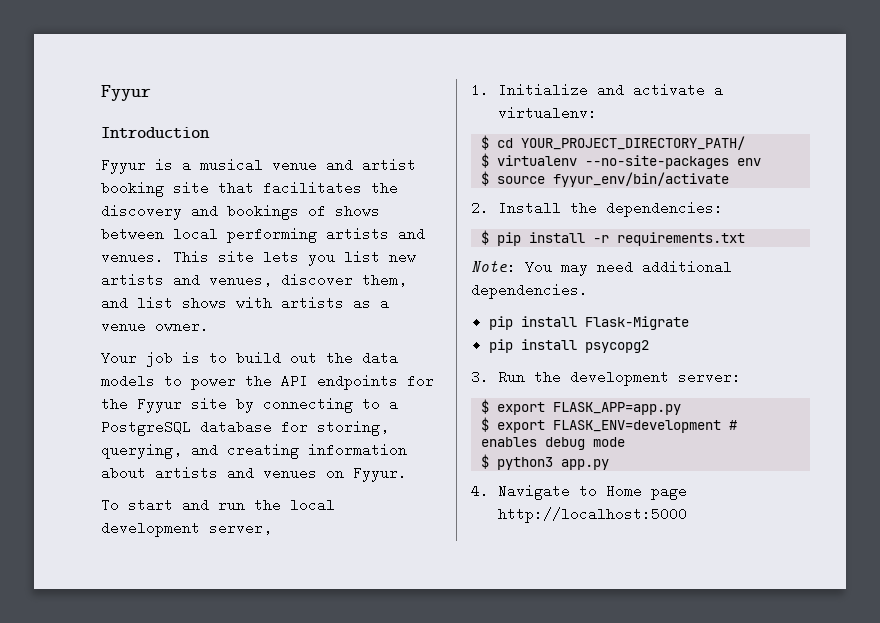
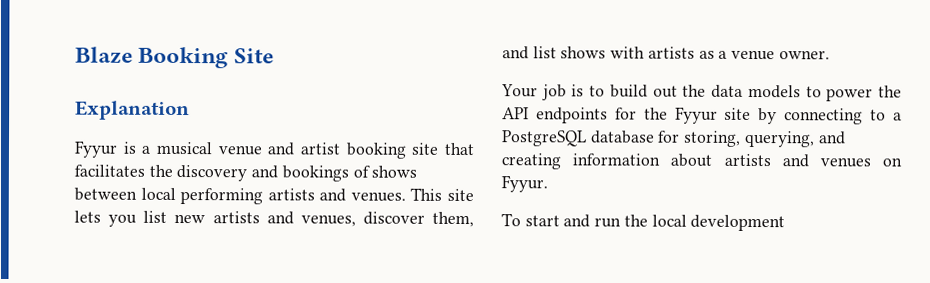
[101,85,151,101] [101,127,210,138] Fyyur // Introduction -> [75,46,274,69] [75,100,190,121] Blaze Booking Site // Explanation
[209,521,272,535] [471,83,724,97] [498,106,598,120] [480,135,745,150] [480,153,761,169] [480,171,729,187] [471,201,724,217] [480,230,745,246] [471,260,732,276] [471,283,588,299] [489,316,690,330] [489,339,650,353] [471,370,742,386] [480,399,681,415] [480,417,737,433] [480,437,625,450] [480,454,609,470] [471,484,688,500] [498,507,688,523] server, // 1. Initialize and activate a virtualenv: // $ cd YOUR_PROJECT_DIRECTORY_PATH/ // $ virtualenv --no-site-packages env // $ source fyyur_env/bin/activate // 2. Install the dependencies: // $ pip install -r requirements.txt // Note: You may need additional dependencies. // pip install Flask-Migrate // pip install psycopg2 // 3. Run the development server: // $ export FLASK_APP=app.py // $ export FLASK_ENV=development # enables debug mode // $ python3 app.py // 4. Navigate to Home page http://localhost:5000 -> (786, 223) none

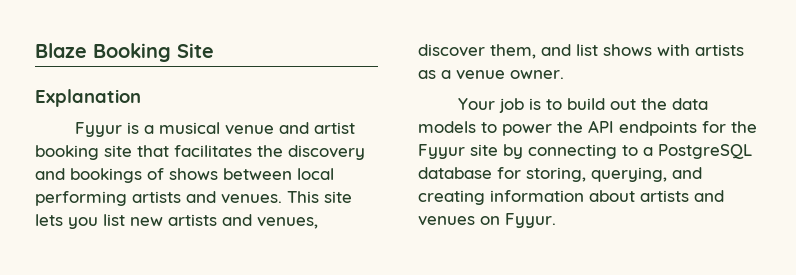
[501,213,786,232] // To start and run the local development -> (556, 220) none

